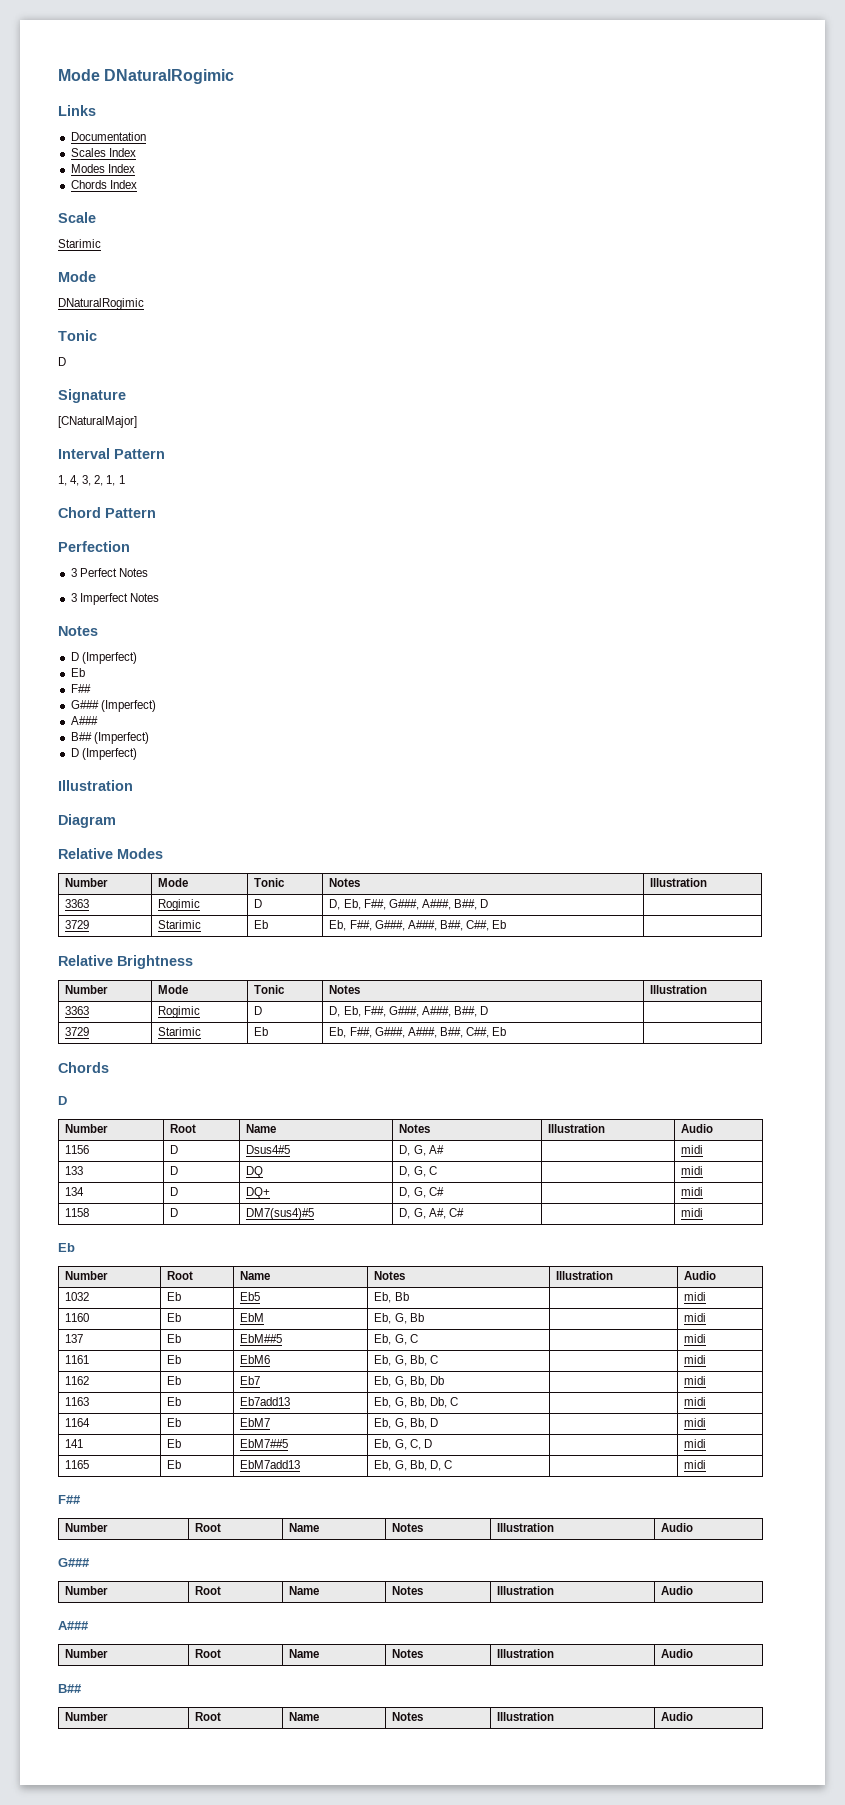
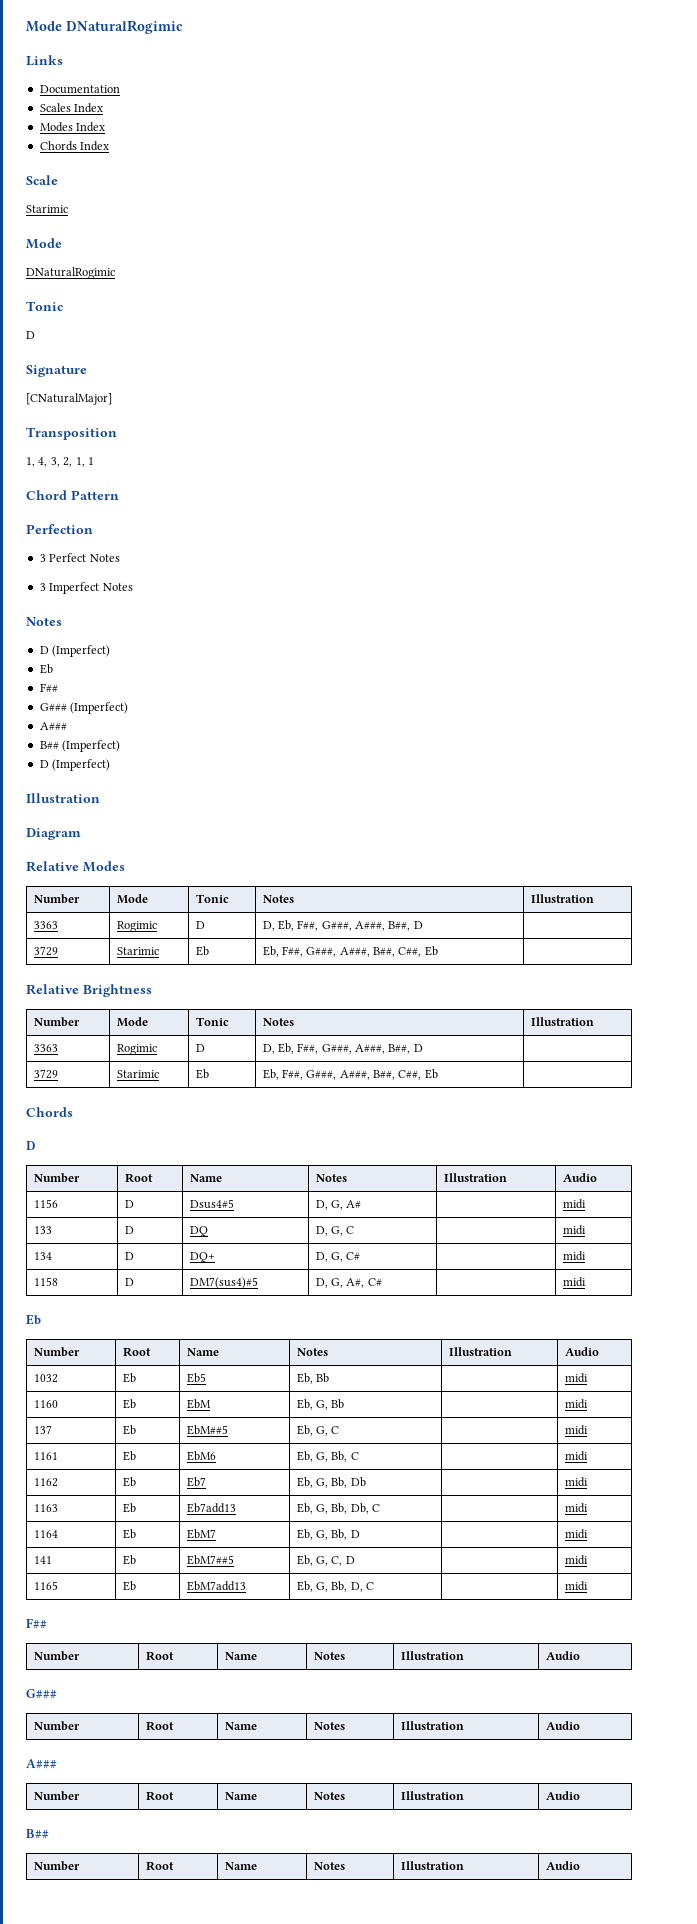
[58,448,165,459] Interval Pattern -> [26,427,117,440] Transposition

